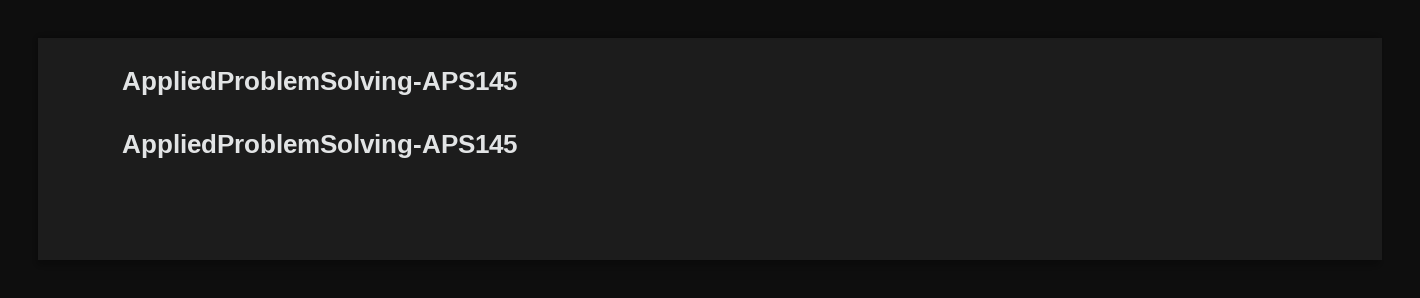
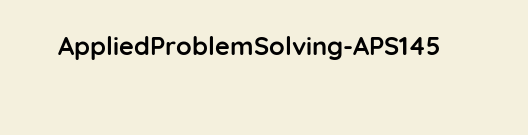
[122,71,517,95] [122,134,517,158] AppliedProblemSolving-APS145 // AppliedProblemSolving-APS145 -> [58,36,441,60] AppliedProblemSolving-APS145

